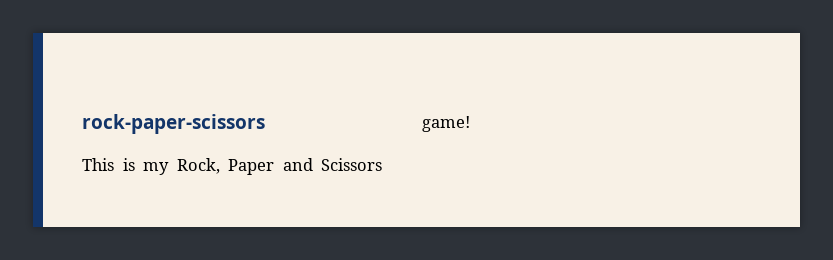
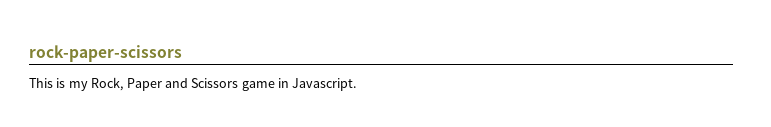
[422,116,470,132] game! -> [241,78,357,91] game in Javascript.

